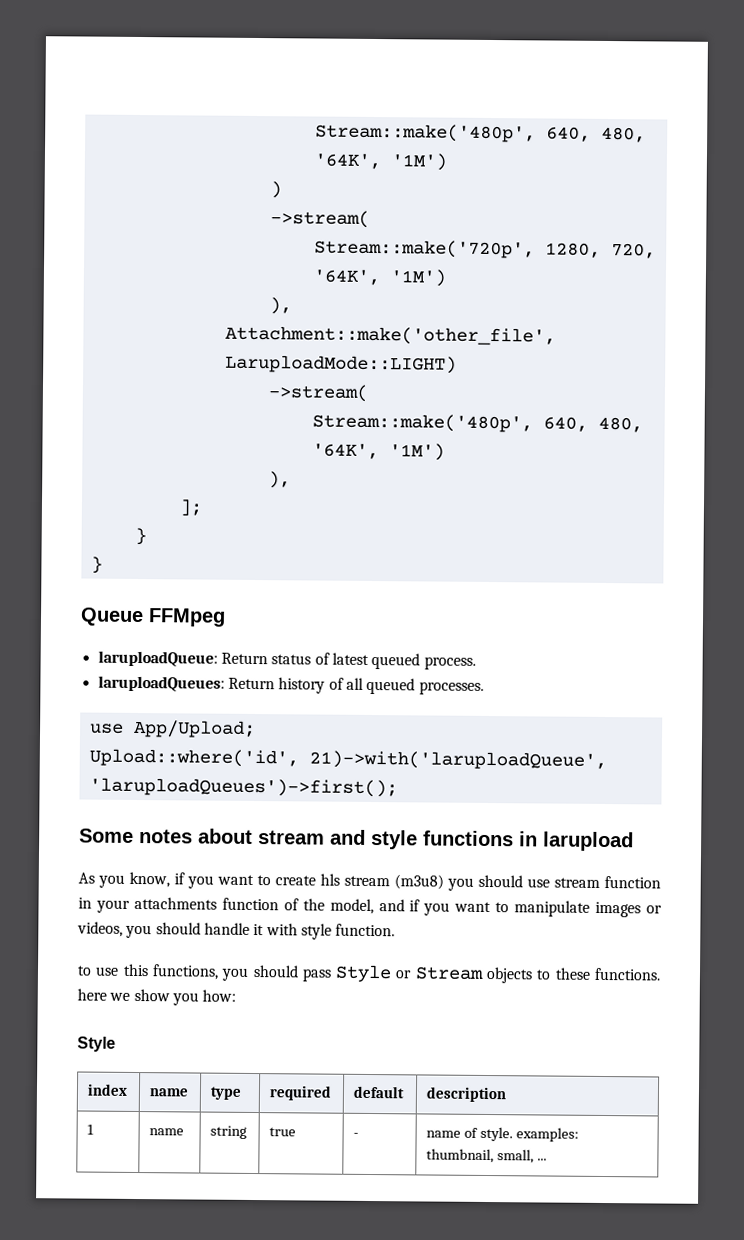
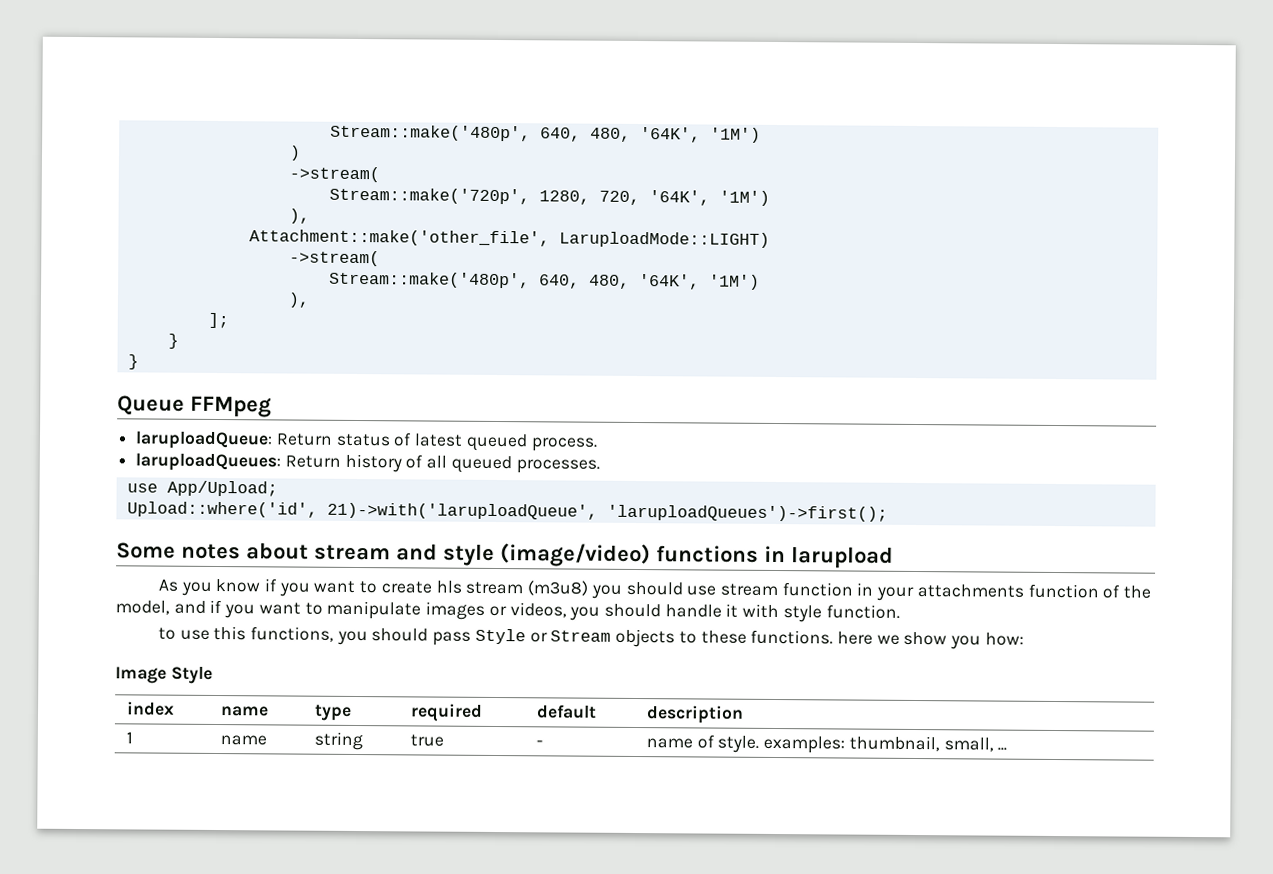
(418, 840) none -> [500,543,651,568] (image/video)
[129,871,170,888] know, -> [215,578,261,593] know
(237, 995) none -> [115,666,167,684] Image

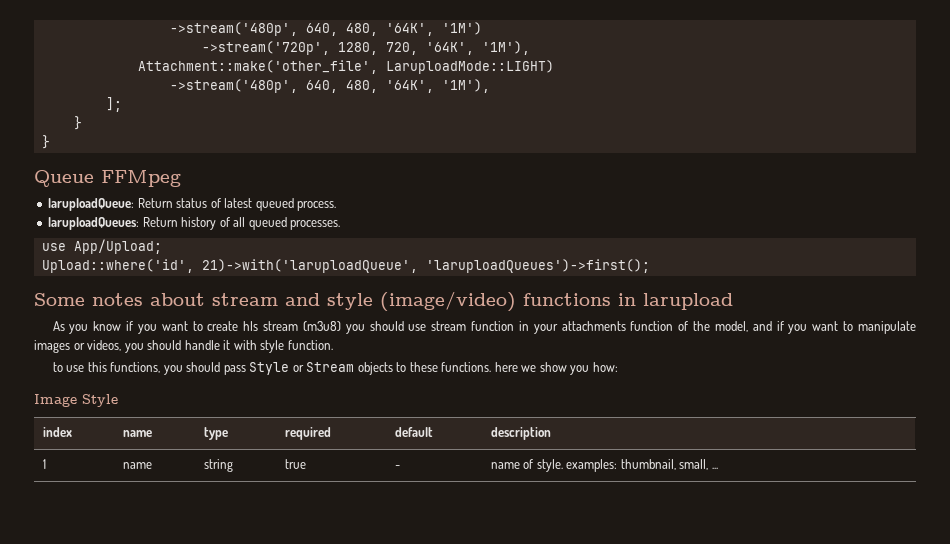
[329,124,761,143] [288,145,301,161] [288,166,380,183] [328,187,530,205] Stream::make('480p', 640, 480, '64K', '1M') // ) // ->stream( // Stream::make('720p', -> [169,22,482,36] [201,41,330,55] ->stream('480p', 640, 480, '64K', '1M') // ->stream('720p',
[718,190,770,206] [288,208,310,224] '1M') // ), -> [481,41,530,55] '1M'),
[288,250,380,267] [328,271,760,290] [287,292,310,308] ->stream( // Stream::make('480p', 640, 480, '64K', '1M') // ), -> [169,79,490,93] ->stream('480p', 640, 480, '64K', '1M'),

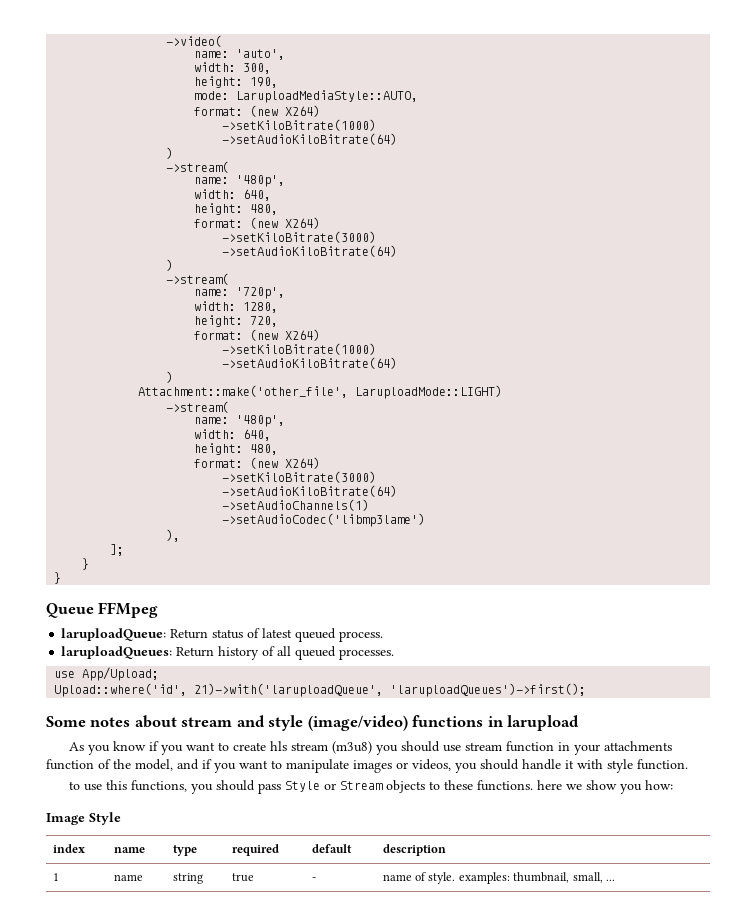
[169,22,482,36] [201,41,330,55] ->stream('480p', 640, 480, '64K', '1M') // ->stream('720p', -> [166,35,223,47] [194,49,286,60] [194,62,272,74] [194,76,279,88] [194,90,419,103] [194,105,321,117] [222,119,377,131] [222,133,398,145] [166,147,174,159] [166,161,230,173] [194,175,286,187] [194,189,272,201] [194,203,279,215] [194,217,321,229] [222,231,377,243] [222,245,398,257] [166,259,174,271] [166,273,230,285] [194,287,286,299] [194,301,237,311] ->video( // name: 'auto', // width: 300, // height: 190, // mode: LaruploadMediaStyle::AUTO, // format: (new X264) // ->setKiloBitrate(1000) // ->setAudioKiloBitrate(64) // ) // ->stream( // name: '480p', // width: 640, // height: 480, // format: (new X264) // ->setKiloBitrate(3000) // ->setAudioKiloBitrate(64) // ) // ->stream( // name: '720p', // width:
(378, 48) none -> [194,315,244,327] // height:
[425,41,530,55] [137,60,554,74] [169,79,490,93] '64K', '1M'), // Attachment::make('other_file', LaruploadMode::LIGHT) // ->stream('480p', 640, 480, '64K', '1M'), -> [194,329,321,341] [222,343,377,355] [222,357,398,369] [166,371,174,383] [138,385,503,399] [166,401,230,413] [194,415,286,427] [194,429,272,441] [194,443,279,455] [194,457,321,469] [222,471,377,483] [222,485,398,497] [222,499,370,511] [222,513,426,527] [166,529,181,542] // format: (new X264) // ->setKiloBitrate(1000) // ->setAudioKiloBitrate(64) // ) // Attachment::make('other_file', LaruploadMode::LIGHT) // ->stream( // name: '480p', // width: 640, // height: 480, // format: (new X264) // ->setKiloBitrate(3000) // ->setAudioKiloBitrate(64) // ->setAudioChannels(1) // ->setAudioCodec('libmp3lame') // ),

